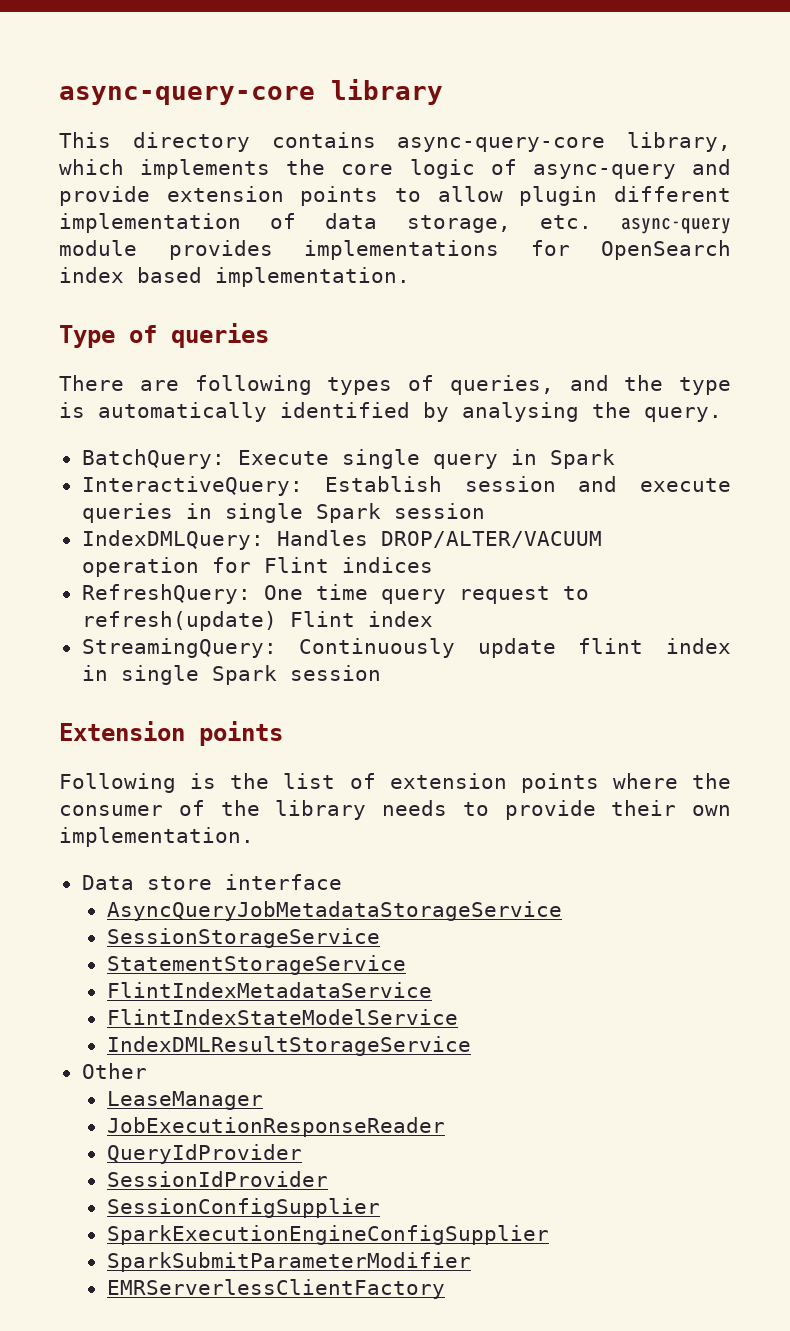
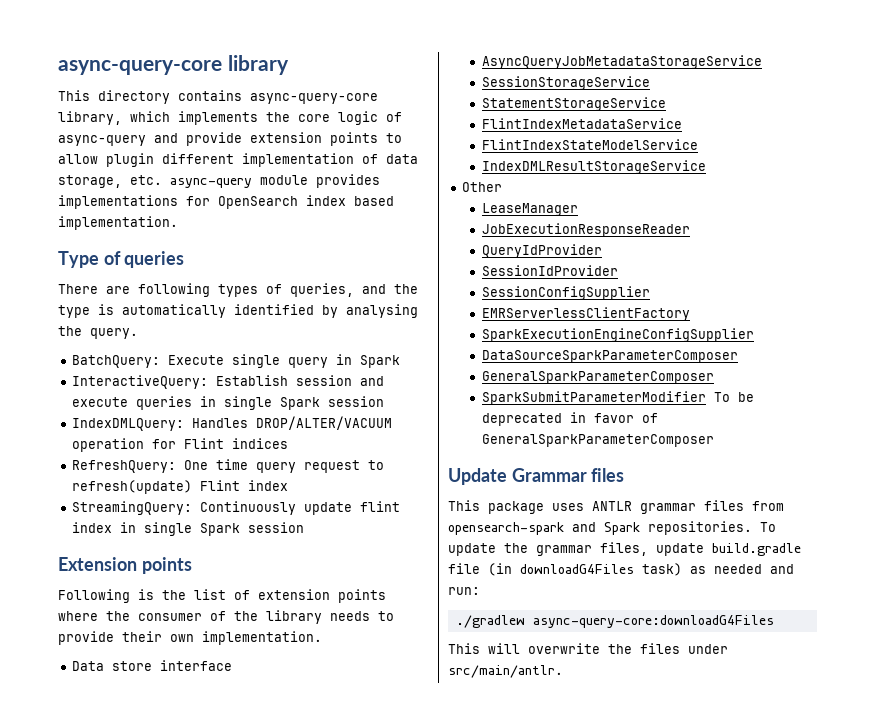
(380, 1208) none -> [482,307,691,321] // EMRServerlessClientFactory
(549, 1235) none -> [482,350,739,363] [482,371,715,384] // DataSourceSparkParameterComposer // GeneralSparkParameterComposer
[106,1279,445,1299] // EMRServerlessClientFactory -> [714,392,755,402] [482,412,659,426] [482,434,715,447] [448,468,625,485] [448,500,784,514] [448,521,776,535] [448,542,801,556] [448,563,794,576] [448,587,480,595] [455,615,774,628] [448,643,728,654] [448,665,563,678] To be deprecated in favor of GeneralSparkParameterComposer // Update Grammar files // This package uses ANTLR grammar files from opensearch-spark and Spark repositories. To update the grammar files, update build.gradle file (in downloadG4Files task) as needed and run: // ./gradlew async-query-core:downloadG4Files // This will overwrite the files under src/main/antlr.

